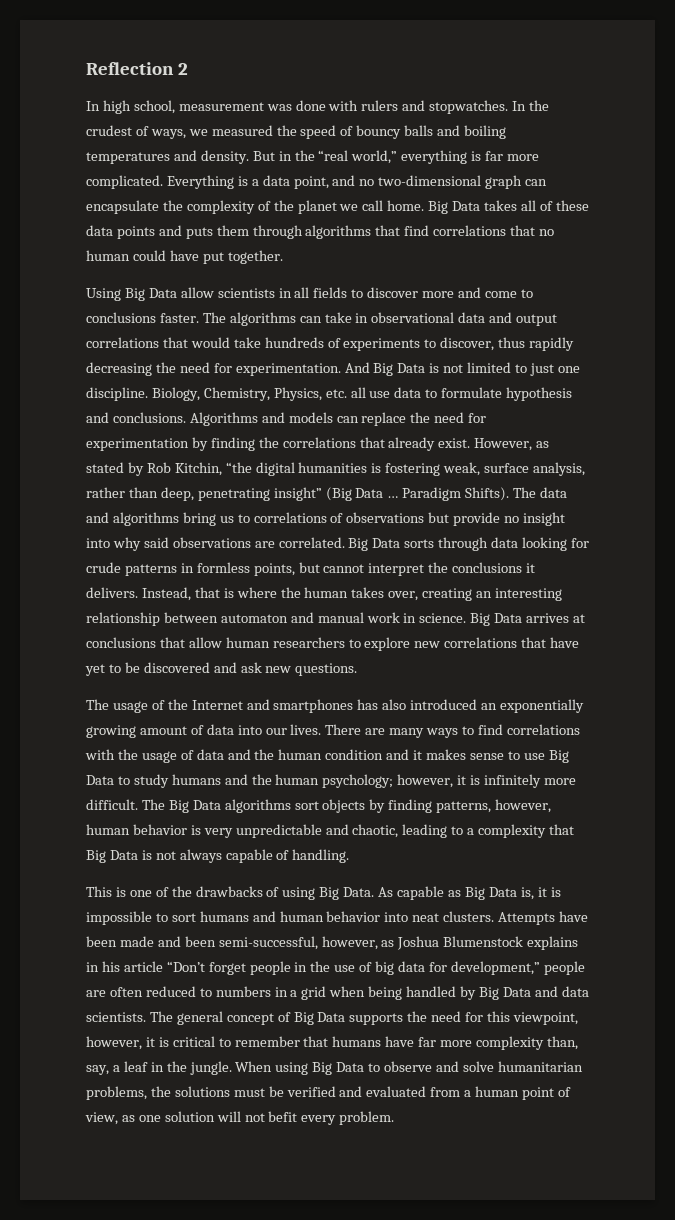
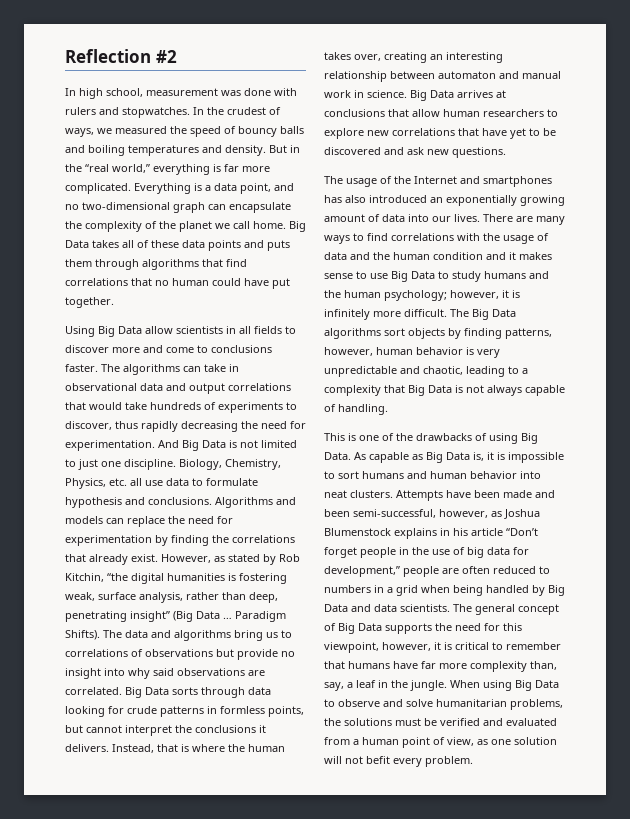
[177,63,188,75] 2 -> [155,50,177,63] #2

